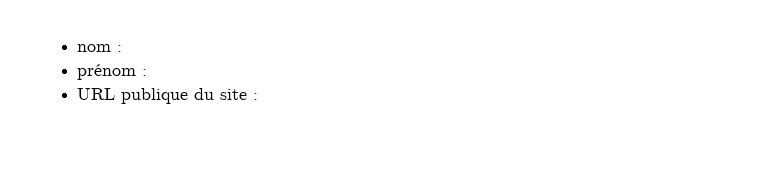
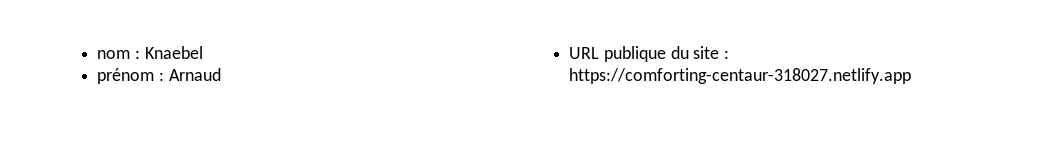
(123, 48) none -> [144,46,203,59] Knaebel
(148, 72) none -> [168,68,221,81] Arnaud
(259, 96) none -> [569,68,912,84] https://comforting-centaur-318027.netlify.app

